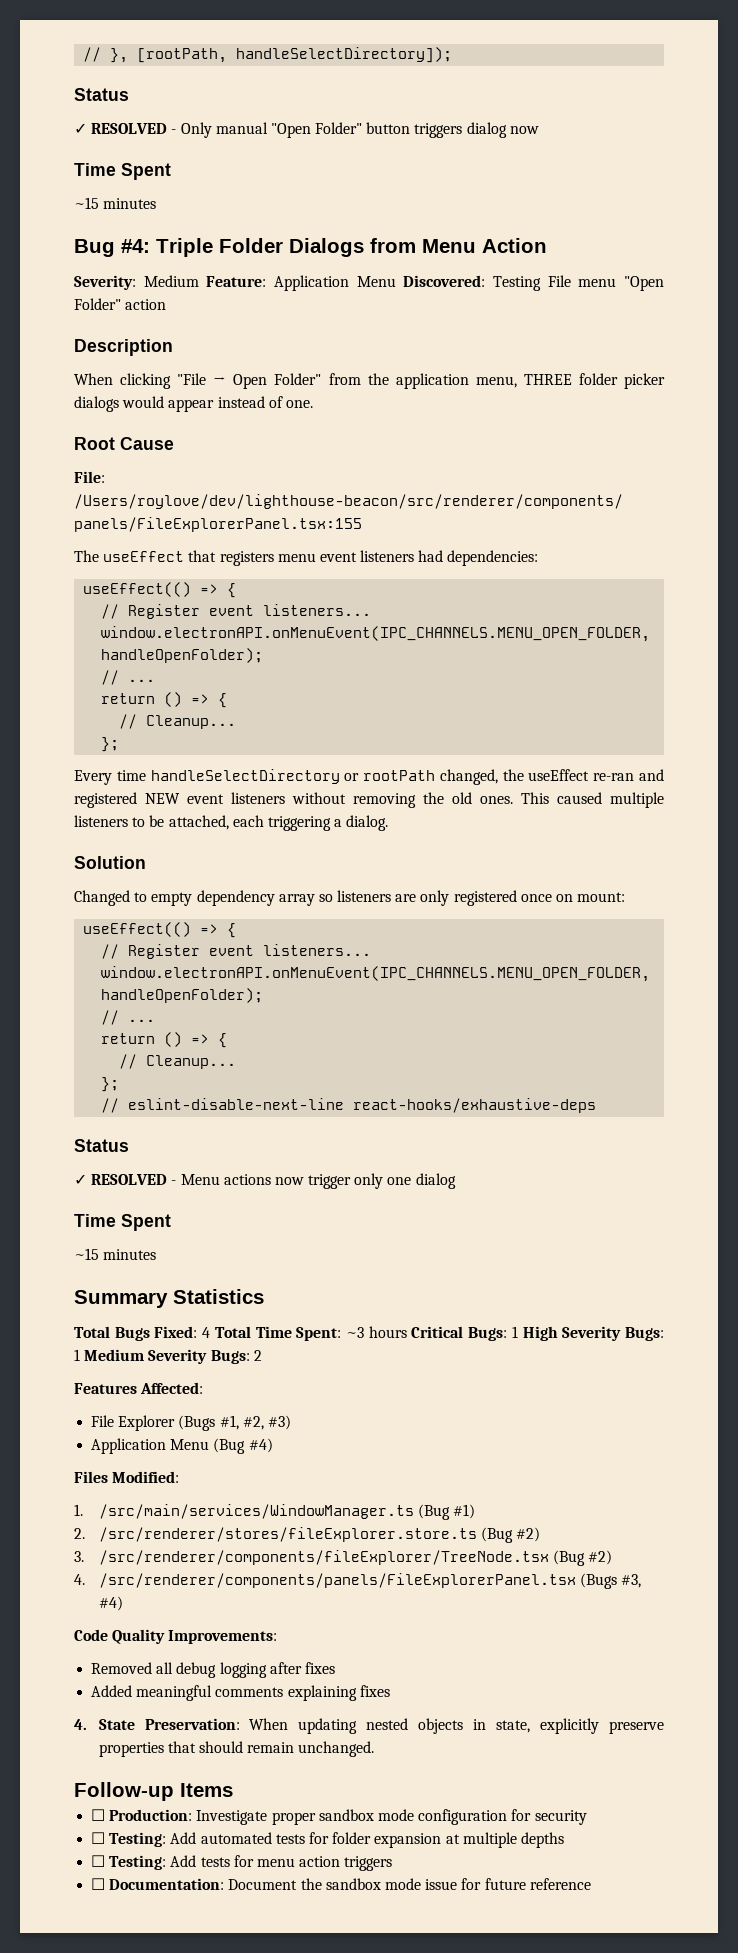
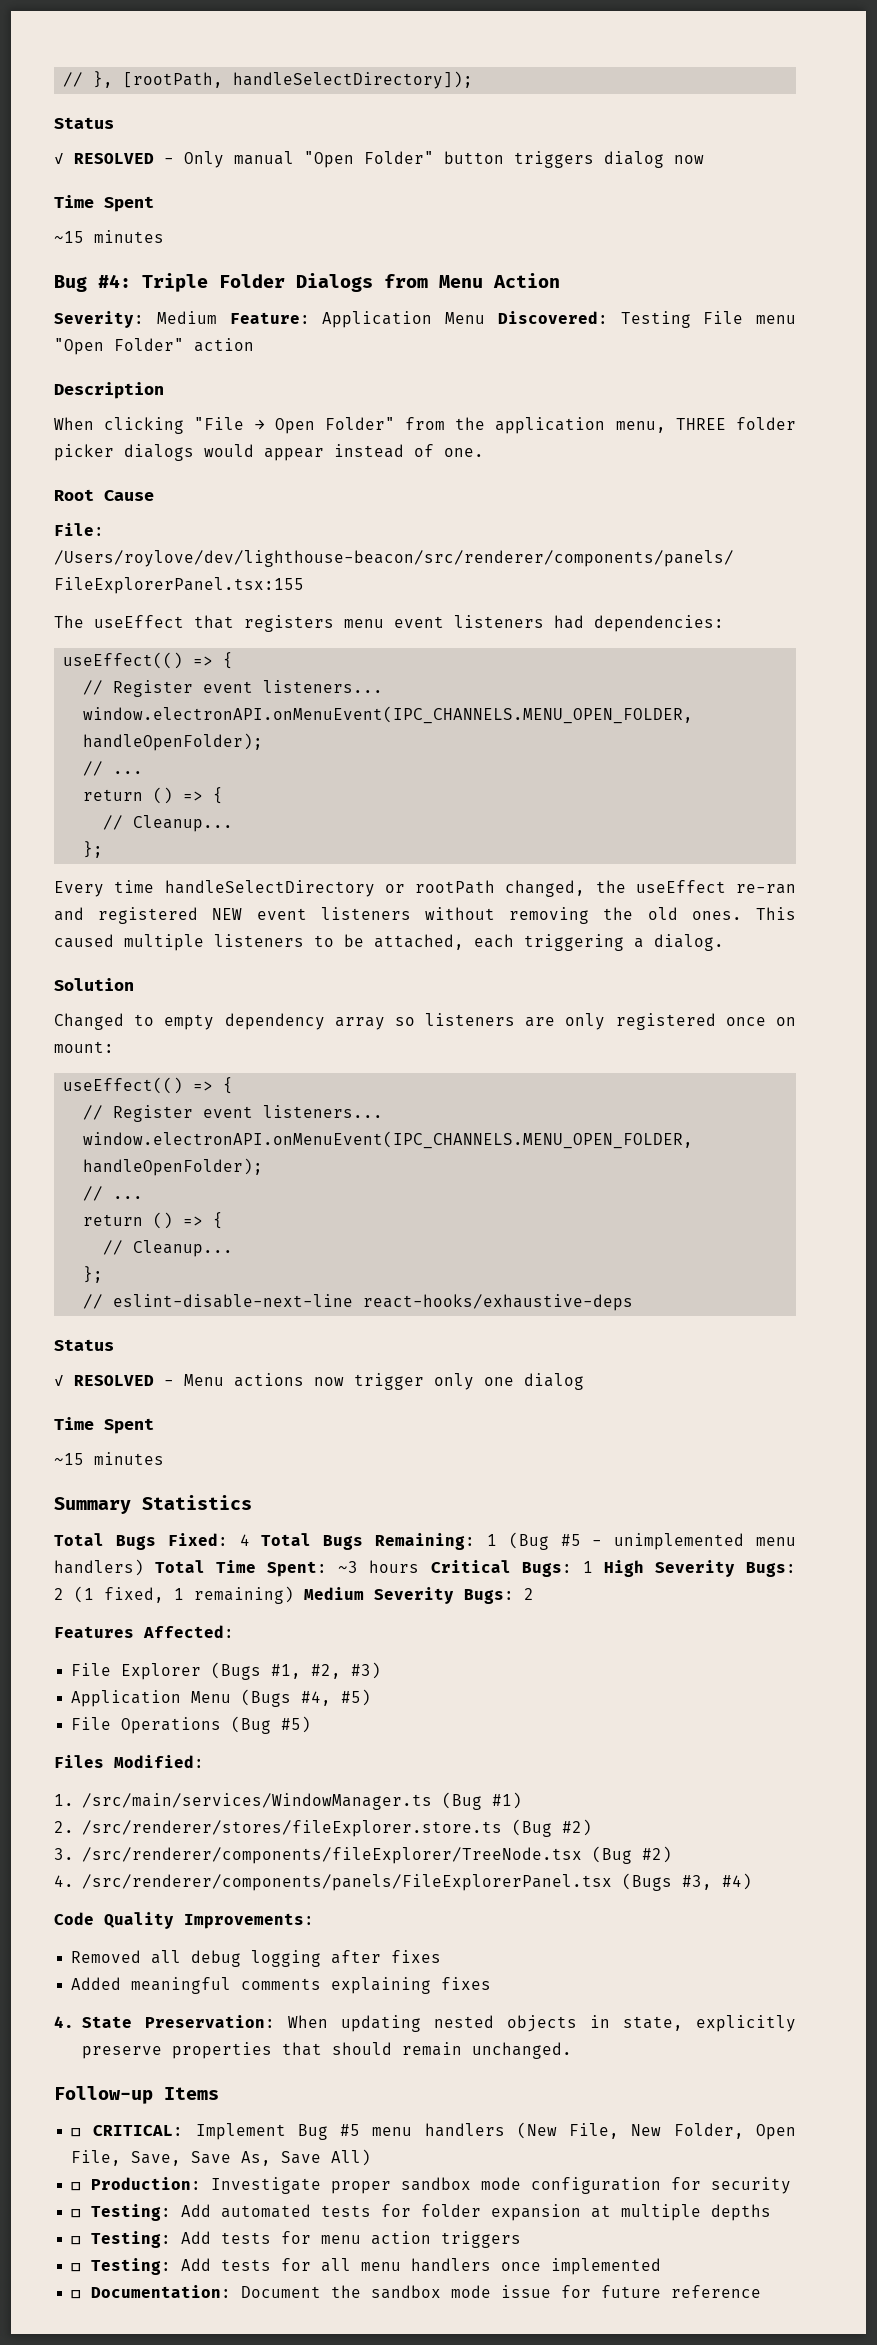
(251, 1332) none -> [323,1532,797,1550] [54,1559,206,1576] Bugs Remaining: 1 (Bug #5 - unimplemented menu handlers) Total
[74,1349,80,1361] 1 -> [54,1586,294,1604] 2 (1 fixed, 1 remaining)
[213,1438,273,1454] (Bug #4) -> [241,1689,372,1707] [71,1716,312,1734] (Bugs #4, #5) // File Operations (Bug #5)
(233, 1790) none -> [71,2122,796,2140] [71,2149,372,2166] // ☐ CRITICAL: Implement Bug #5 menu handlers (New File, New Folder, Open File, Save, Save As, Save All)
(393, 1863) none -> [71,2258,662,2275] // ☐ Testing: Add tests for all menu handlers once implemented

